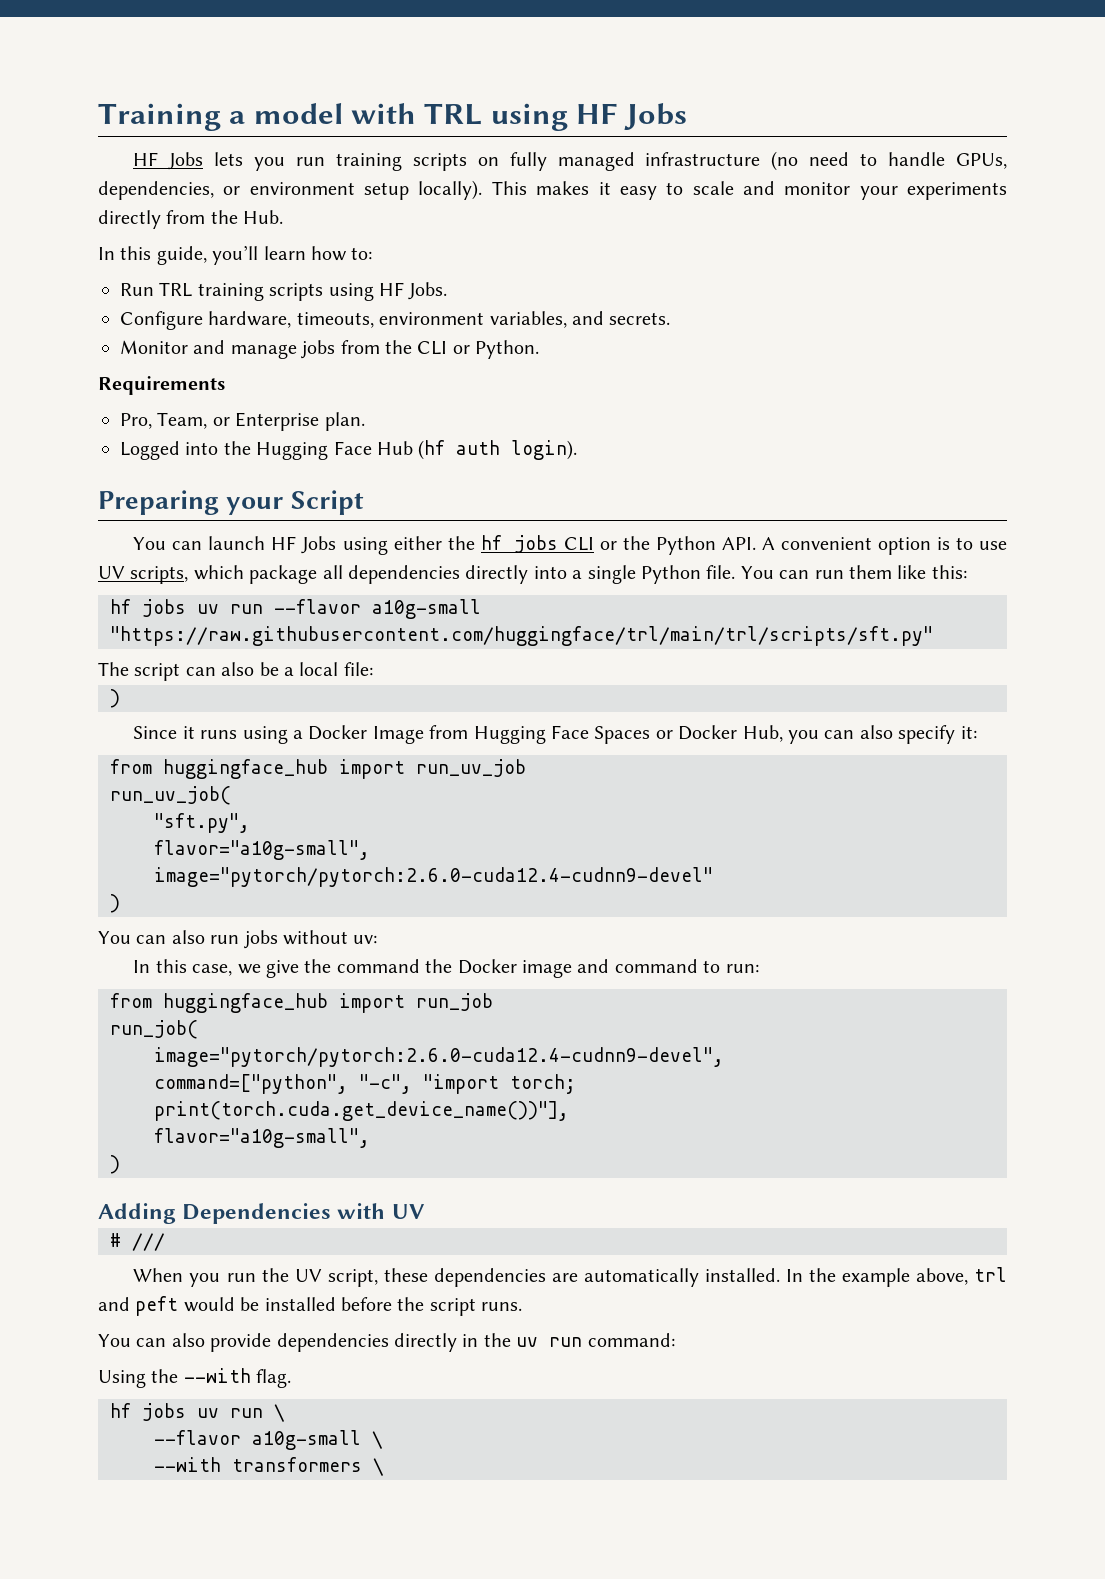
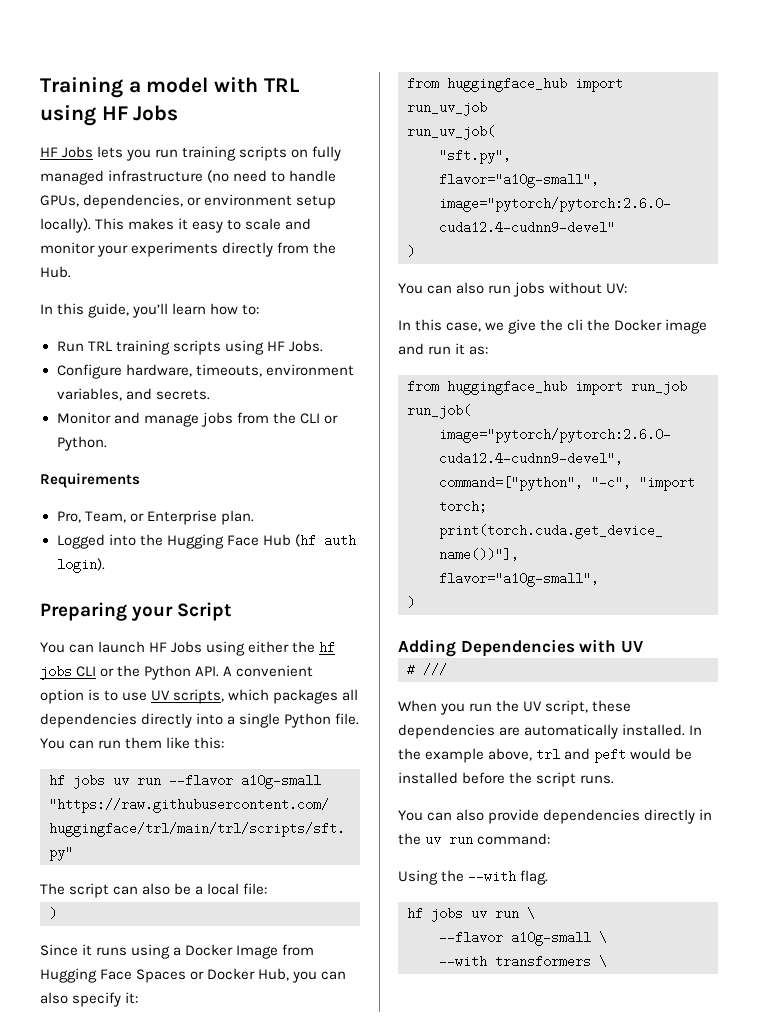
[249,565,318,584] package -> [273,689,339,704] packages
[353,935,378,944] uv: -> [606,283,628,294] UV:
[336,959,420,973] command -> [567,319,584,331] cli
[614,959,759,973] command to run: -> [428,343,489,355] run it as:

